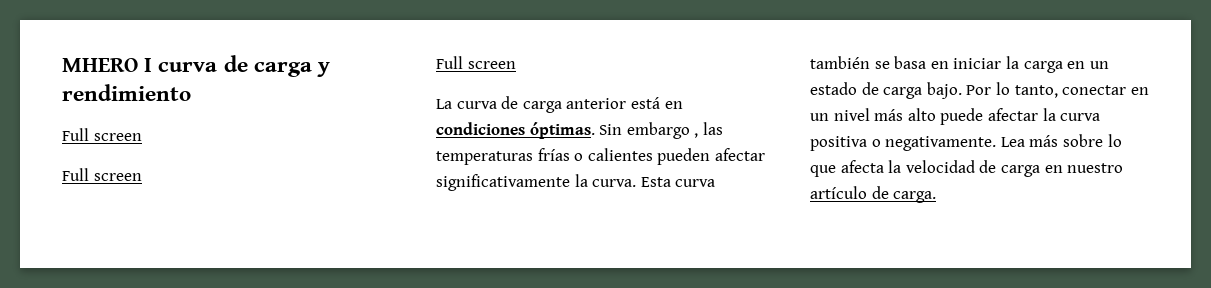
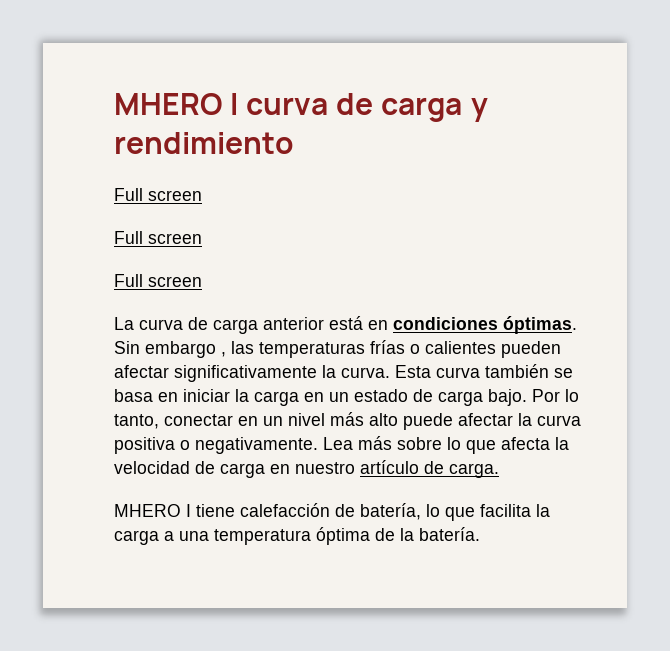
(937, 197) none -> [114,503,550,521] [114,527,480,545] // MHERO I tiene calefacción de batería, lo que facilita la carga a una temperatura óptima de la batería.

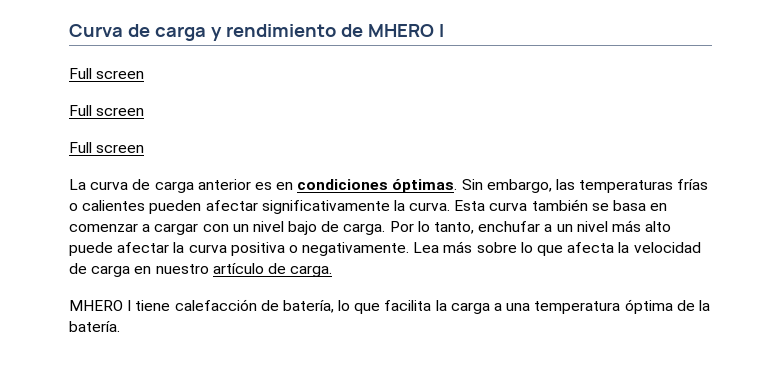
[114,93,329,115] MHERO I curva -> [69,24,123,37] Curva
(294, 143) none -> [340,24,444,37] de MHERO I
[329,316,363,330] está -> [254,182,272,190] es
[145,341,226,358] embargo , -> [486,179,552,193] embargo,
[183,389,527,406] iniciar la carga en un estado de carga bajo. -> [69,221,386,235] comenzar a cargar con un nivel bajo de carga.
[164,414,258,426] conectar en -> [478,221,553,232] enchufar a

